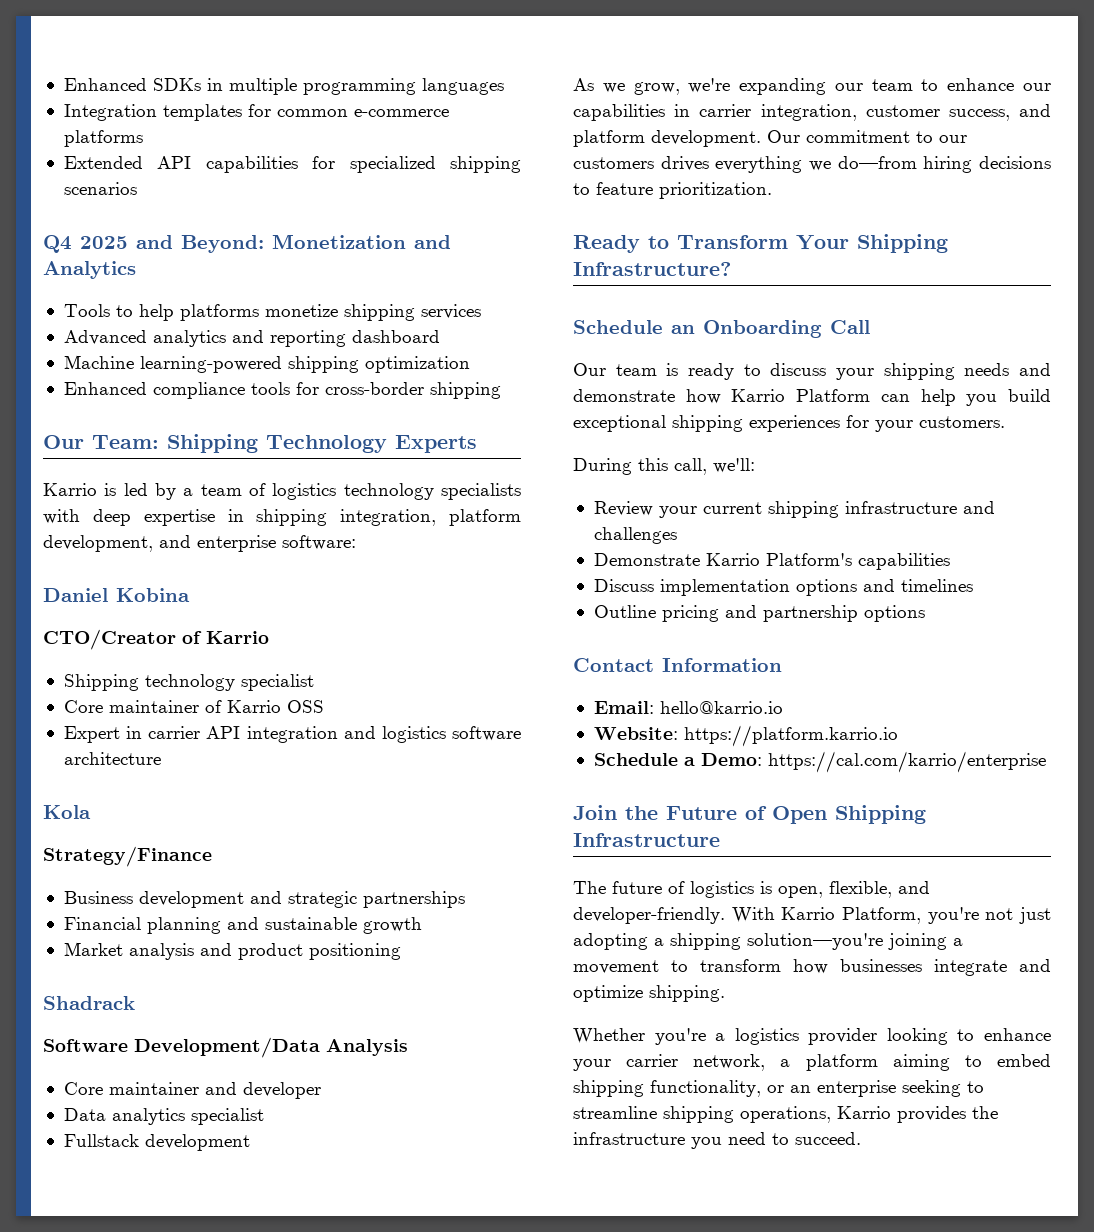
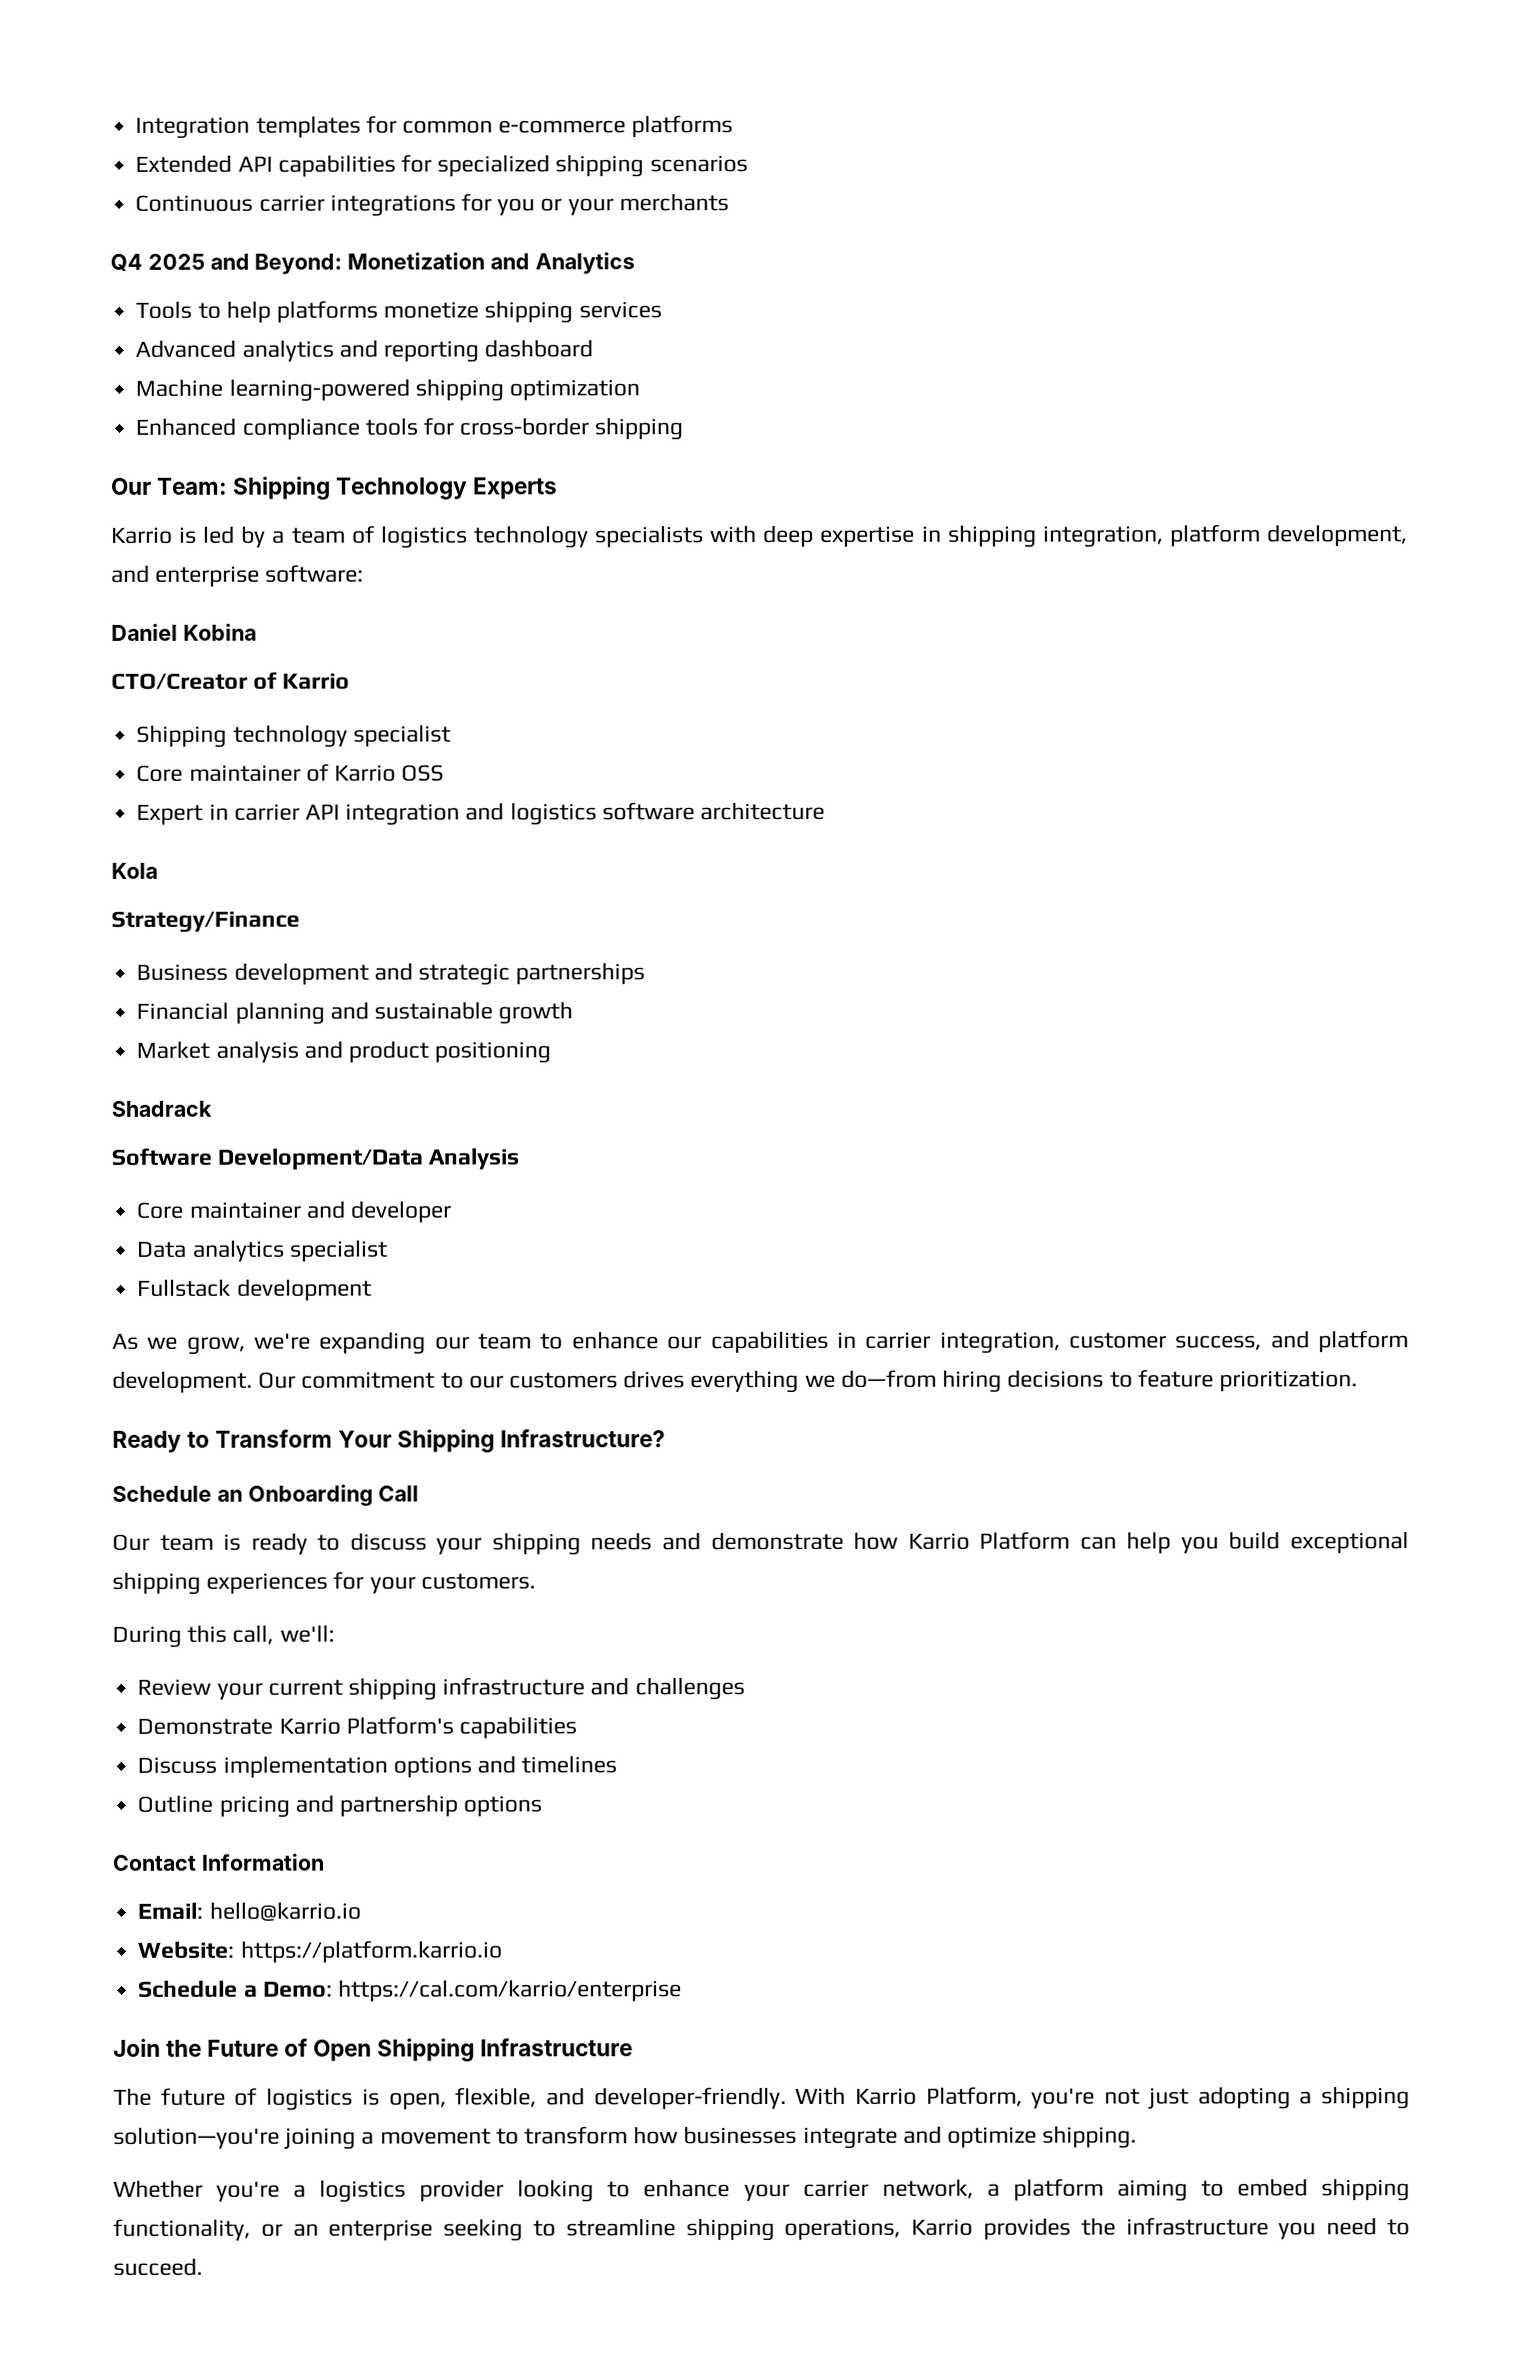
[63,78,504,95] Enhanced SDKs in multiple programming languages // -> (135, 127) none
(137, 188) none -> [135,193,729,217] // Continuous carrier integrations for you or your merchants

